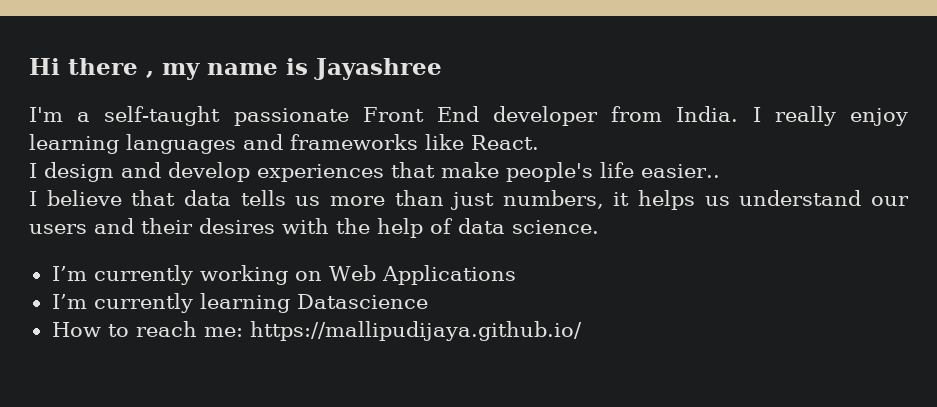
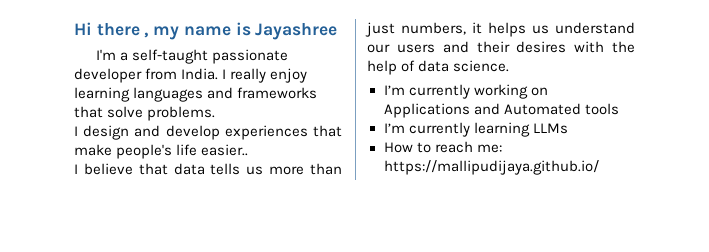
[362,106,479,122] Front End -> (288, 56) none
[425,134,539,150] like React. -> [74,106,216,121] that solve problems.
[328,265,376,281] Web -> (548, 91) none
(516, 275) none -> [473,103,619,115] and Automated tools
[296,294,428,309] Datascience -> [532,123,568,134] LLMs

